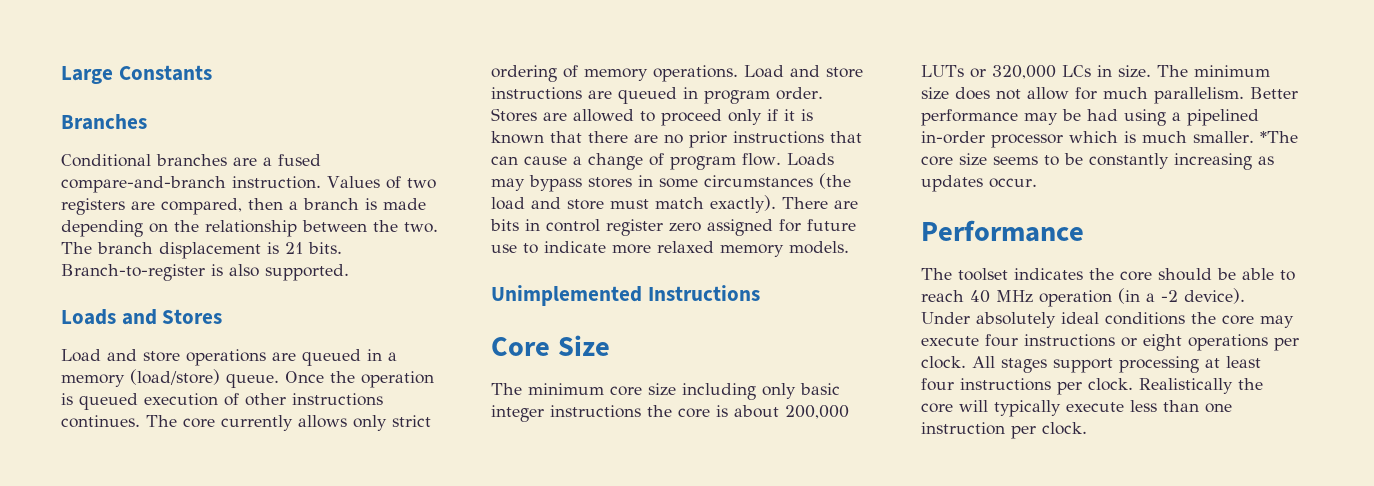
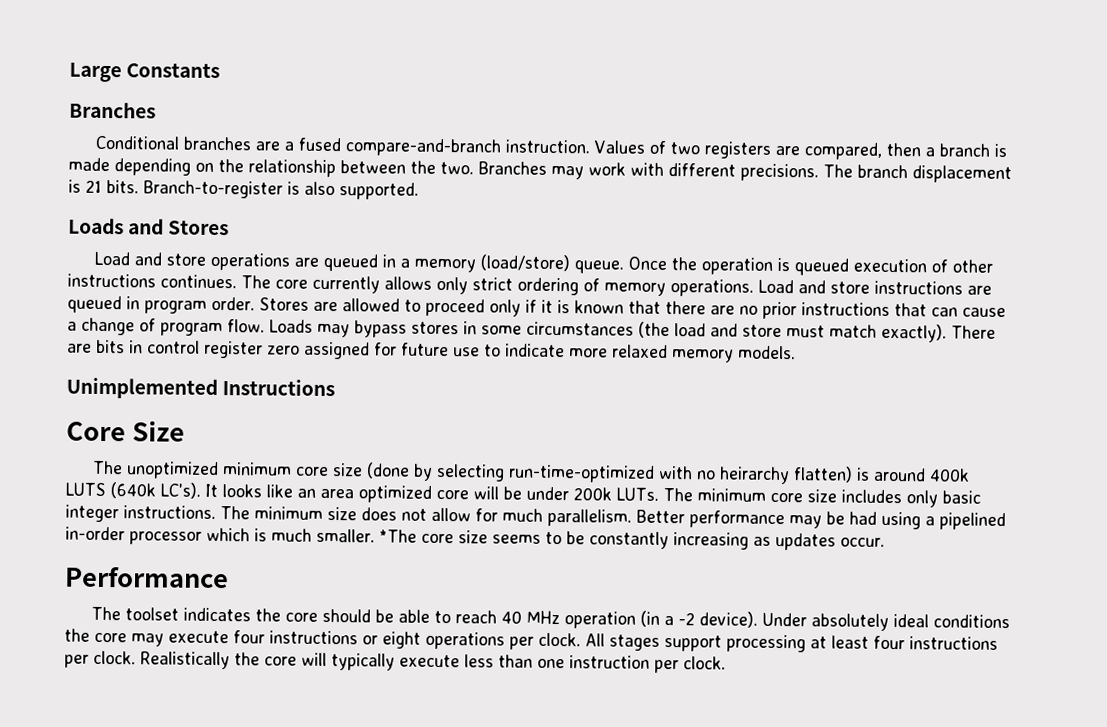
(438, 227) none -> [478,161,819,182] Branches may work with different precisions.
[528,383,840,400] [491,405,849,422] [921,65,1151,79] minimum core size including only basic integer instructions the core is about 200,000 LUTs or 320,000 LCs in size. -> [126,461,971,485] [65,482,981,508] [65,504,216,523] unoptimized minimum core size (done by selecting run-time-optimized with no heirarchy flatten) is around 400k LUTS (640k LC's). It looks like an area optimized core will be under 200k LUTs. The minimum core size includes only basic integer instructions.

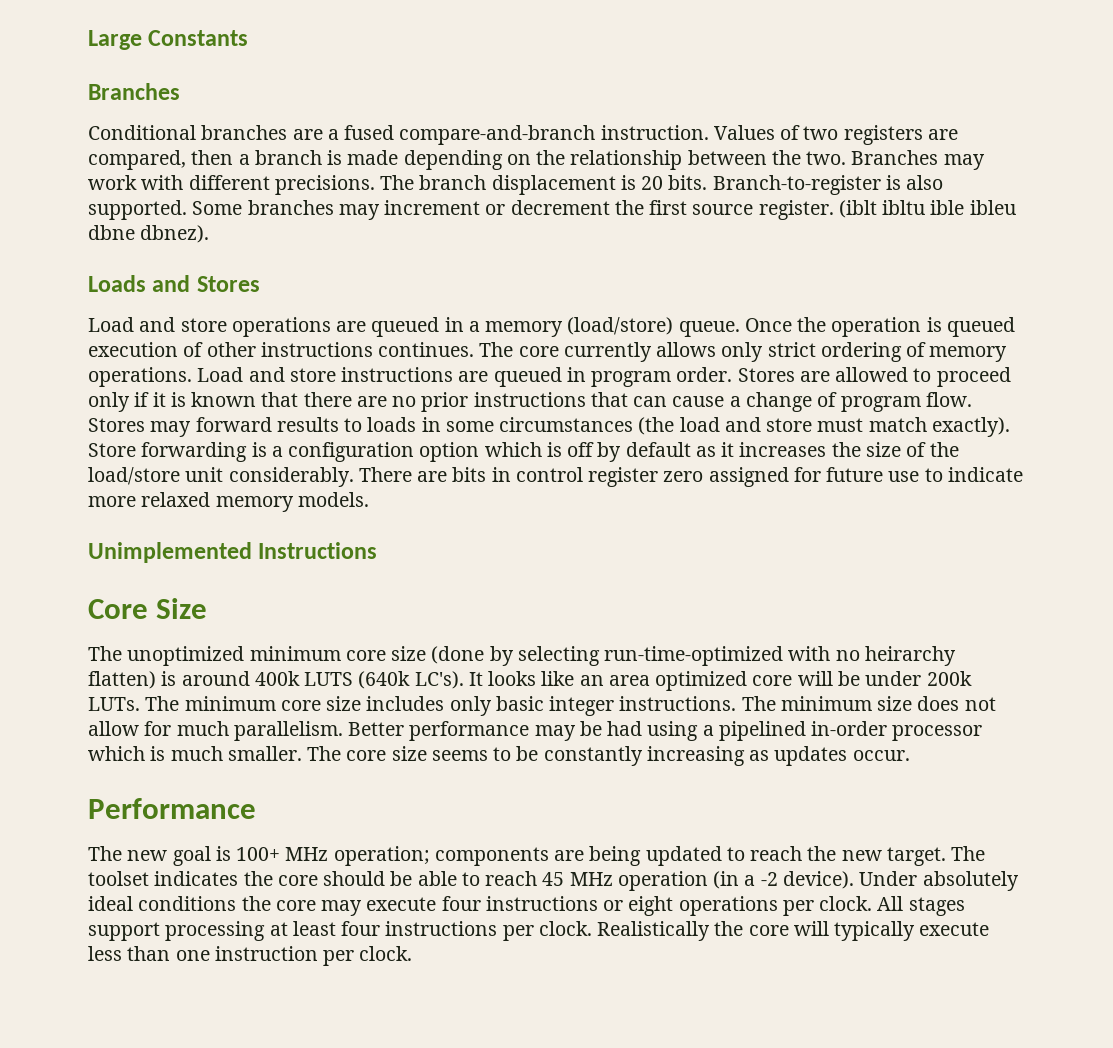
[85,179,102,193] 21 -> [641,176,664,190] 20
(419, 191) none -> [192,200,1016,220] [88,225,210,243] Some branches may increment or decrement the first source register. (iblt ibltu ible ibleu dbne dbnez).
[269,319,459,338] Loads may bypass stores -> [88,417,417,437] Stores may forward results to loads
(947, 333) none -> [88,442,959,462] [88,467,354,487] Store forwarding is a configuration option which is off by default as it increases the size of the load/store unit considerably.
[379,529,417,543] *The -> [307,746,342,761] The
(122, 613) none -> [127,846,986,866] new goal is 100+ MHz operation; components are being updated to reach the new target. The
[501,610,523,624] 40 -> [542,872,565,886] 45

